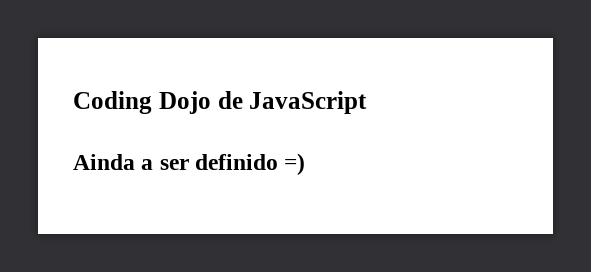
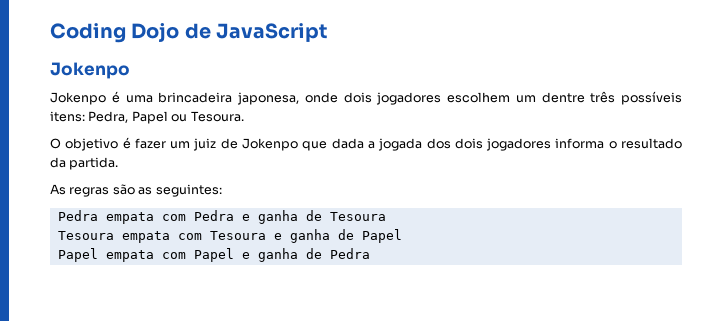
[73,153,306,175] Ainda a ser definido =) -> [50,62,130,79] [50,91,682,105] [50,111,244,124] [50,137,682,151] [50,157,119,170] [50,184,222,197] [57,210,386,224] [57,229,402,243] [57,248,370,262] Jokenpo // Jokenpo é uma brincadeira japonesa, onde dois jogadores escolhem um dentre três possíveis itens: Pedra, Papel ou Tesoura. // O objetivo é fazer um juiz de Jokenpo que dada a jogada dos dois jogadores informa o resultado da partida. // As regras são as seguintes: // Pedra empata com Pedra e ganha de Tesoura // Tesoura empata com Tesoura e ganha de Papel // Papel empata com Papel e ganha de Pedra

